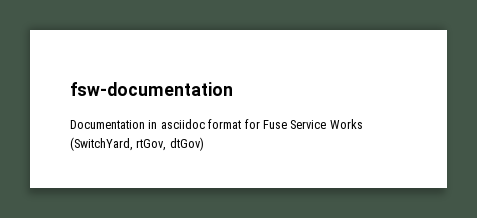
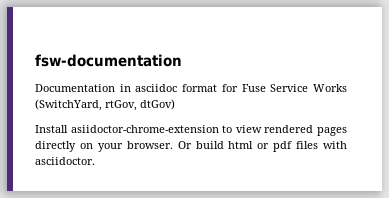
(204, 144) none -> [35,125,347,136] [35,141,347,152] [35,157,95,165] // Install asiidoctor-chrome-extension to view rendered pages directly on your browser. Or build html or pdf files with asciidoctor.

